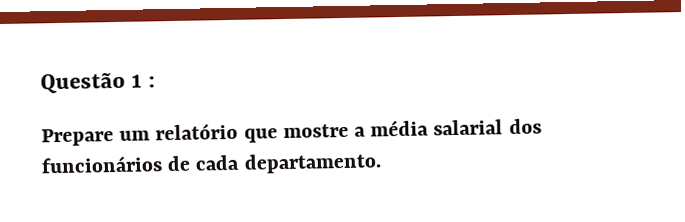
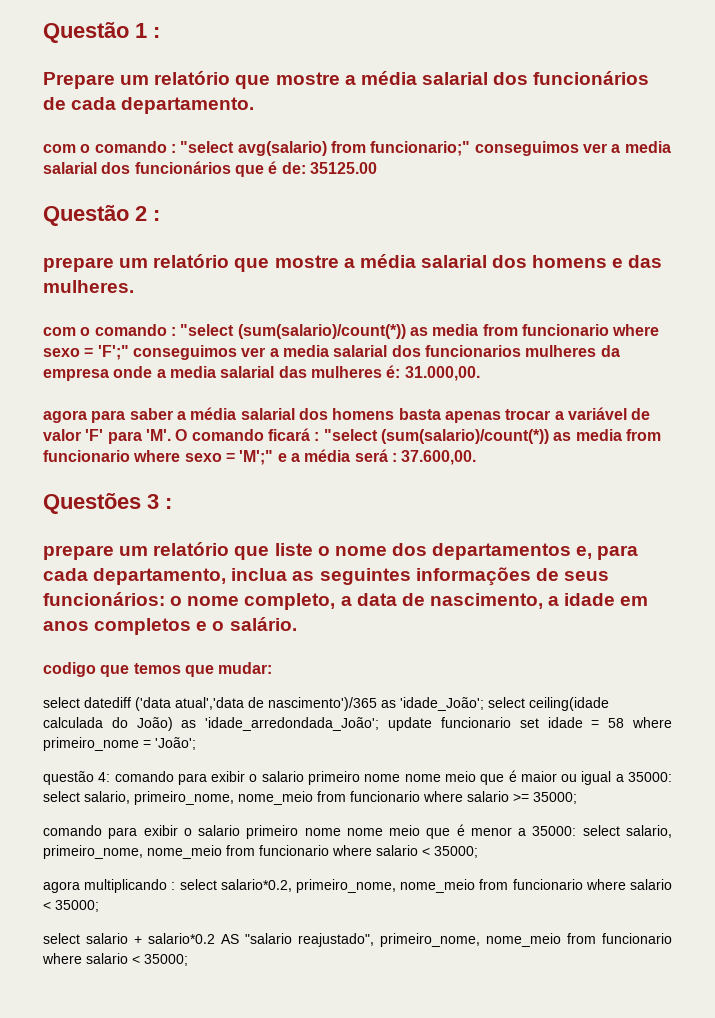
(382, 163) none -> [43,141,671,156] [43,161,377,177] [43,205,160,226] [43,254,663,272] [43,280,134,293] [43,324,660,339] [43,345,620,360] [43,365,480,381] [43,407,651,423] [43,428,661,444] [43,449,477,465] [43,493,172,514] [43,542,639,560] [43,567,609,586] [43,592,649,610] [43,617,297,635] [43,662,273,677] [43,697,609,711] [43,717,673,731] [43,737,196,751] [43,770,672,785] [43,791,577,805] [43,824,672,839] [43,845,478,859] [43,879,672,893] [43,900,99,912] [43,933,672,947] [42,953,188,966] // com o comando : "select avg(salario) from funcionario;" conseguimos ver a media salarial dos funcionários que é de: 35125.00 // Questão 2 : // prepare um relatório que mostre a média salarial dos homens e das mulheres. // com o comando : "select (sum(salario)/count(*)) as media from funcionario where sexo = 'F';" conseguimos ver a media salarial dos funcionarios mulheres da empresa onde a media salarial das mulheres é: 31.000,00. // agora para saber a média salarial dos homens basta apenas trocar a variável de valor 'F' para 'M'. O comando ficará : "select (sum(salario)/count(*)) as media from funcionario where sexo = 'M';" e a média será : 37.600,00. // Questões 3 : // prepare um relatório que liste o nome dos departamentos e, para cada departamento, inclua as seguintes informações de seus funcionários: o nome completo, a data de nascimento, a idade em anos completos e o salário. // codigo que temos que mudar: // select datediff ('data atual','data de nascimento')/365 as 'idade_João'; select ceiling(idade calculada do João) as 'idade_arredondada_João'; update funcionario set idade = 58 where primeiro_nome = 'João'; // questão 4: comando para exibir o salario primeiro nome nome meio que é maior ou igual a 35000: select salario, primeiro_nome, nome_meio from funcionario where salario >= 35000; // comando para exibir o salario primeiro nome nome meio que é menor a 35000: select salario, primeiro_nome, nome_meio from funcionario where salario < 35000; // agora multiplicando : select salario*0.2, primeiro_nome, nome_meio from funcionario where salario < 35000; // select salario + salario*0.2 AS "salario reajustado", primeiro_nome, nome_meio from funcionario where salario < 35000;

